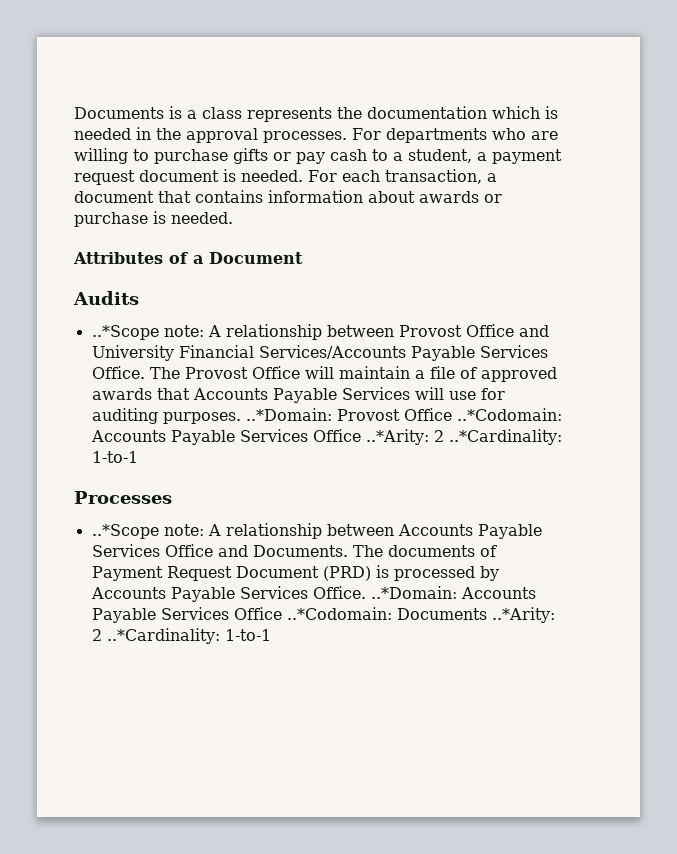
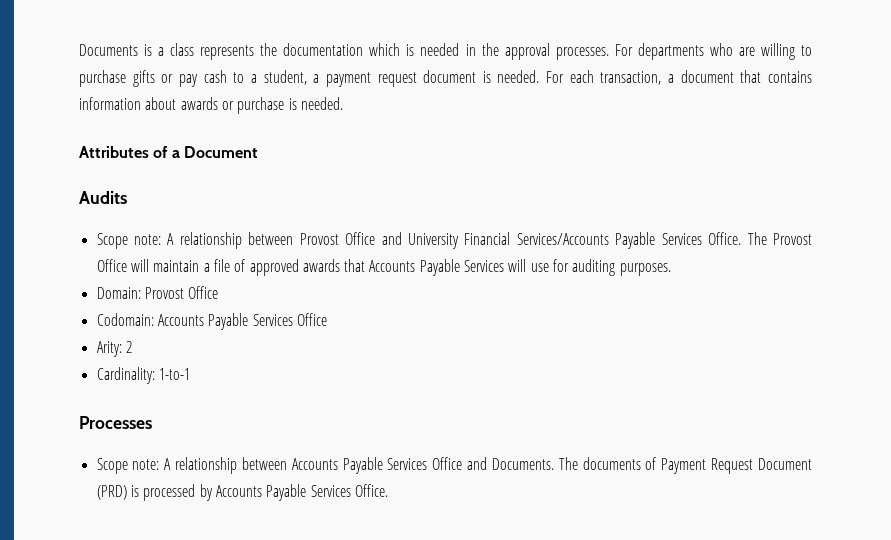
[91,325,159,340] ..*Scope -> [96,233,128,249] Scope
[245,408,562,421] [90,429,562,445] ..*Domain: Provost Office ..*Codomain: Accounts Payable Services Office ..*Arity: 2 ..*Cardinality: -> [96,286,219,299] [96,313,327,330] [96,341,132,357] [96,367,155,384] // Domain: Provost Office // Codomain: Accounts Payable Services Office // Arity: 2 // Cardinality:
[91,524,159,539] ..*Scope -> [96,458,128,474] Scope
[370,586,536,599] [91,607,555,623] [91,628,271,644] ..*Domain: Accounts Payable Services Office ..*Codomain: Documents ..*Arity: 2 ..*Cardinality: 1-to-1 -> (388, 490) none

